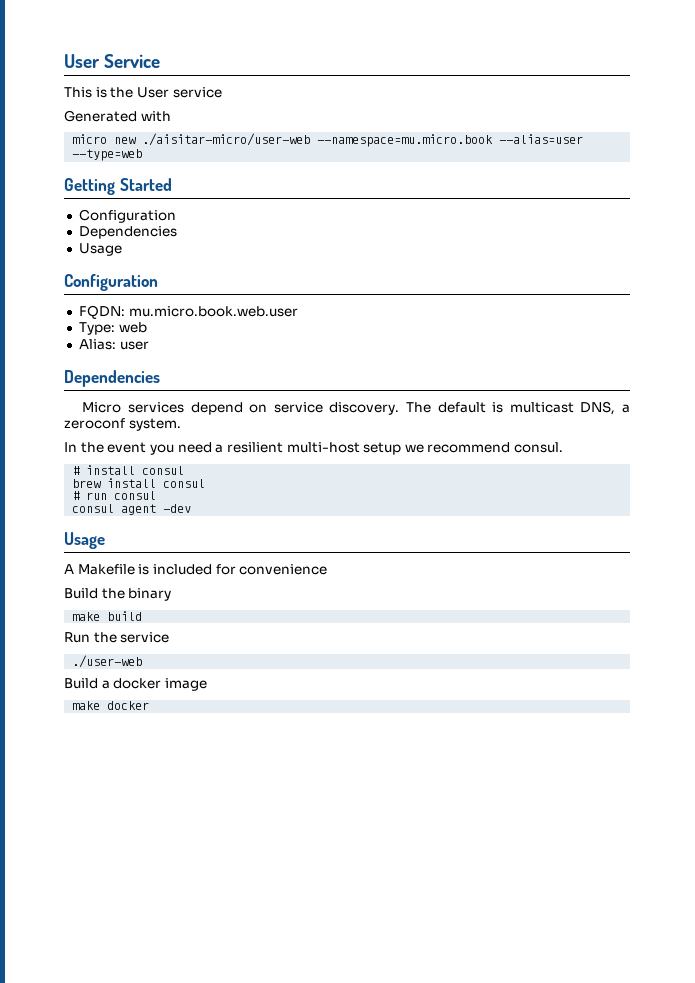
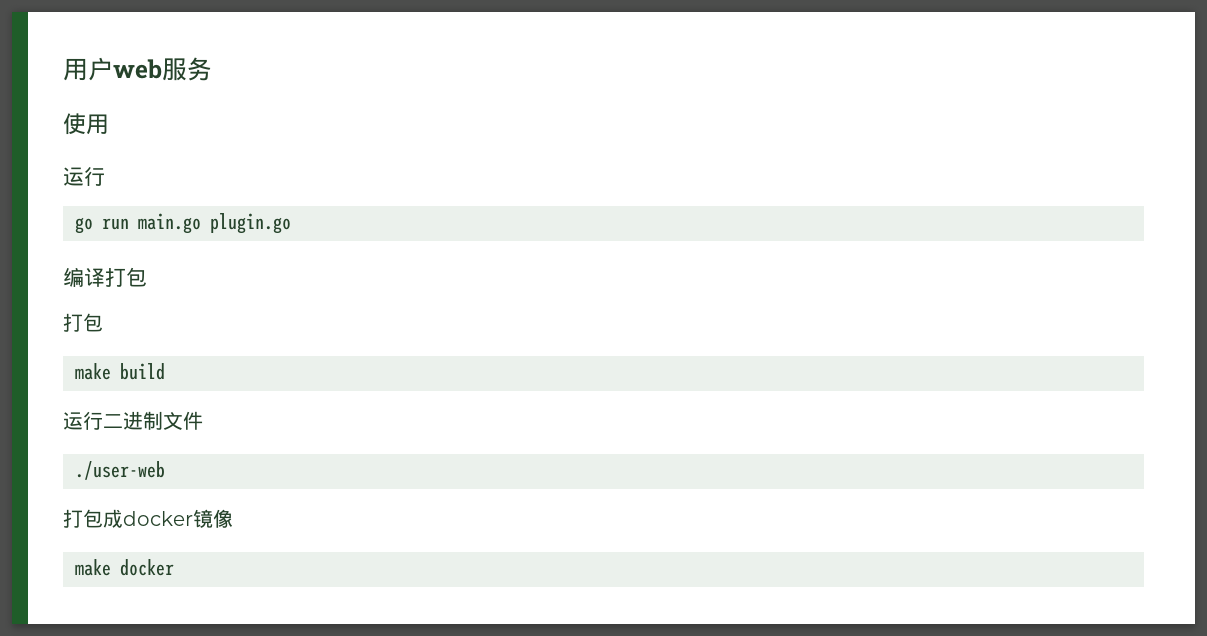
[64,54,161,68] [64,87,222,98] [64,110,171,122] [72,133,584,147] [72,149,143,161] [64,178,172,195] [78,209,176,223] [78,226,177,239] [78,243,122,256] [64,274,158,291] [78,305,298,319] [78,322,147,335] [78,339,149,350] [64,370,160,387] [82,401,631,415] [64,418,181,431] [64,442,564,455] [72,465,185,475] [72,478,206,488] [72,491,157,500] [72,504,192,515] [64,532,105,549] [64,564,328,575] [64,588,172,601] [72,611,143,621] [64,632,170,643] [72,655,143,668] [64,678,207,691] User Service // This is the User service // Generated with // micro new ./aisitar-micro/user-web --namespace=mu.micro.book --alias=user --type=web // Getting Started // Configuration // Dependencies // Usage // Configuration // FQDN: mu.micro.book.web.user // Type: web // Alias: user // Dependencies // Micro services depend on service discovery. The default is multicast DNS, a zeroconf system. // In the event you need a resilient multi-host setup we recommend consul. // # install consul // brew install consul // # run consul // consul agent -dev // Usage // A Makefile is included for convenience // Build the binary // make build // Run the service // ./user-web // Build a docker image -> [63,57,212,81] [63,113,109,135] [63,167,105,186] [75,213,291,234] [63,267,147,287] [63,313,103,332] [75,363,165,380] [63,411,203,430] [75,461,165,480] [63,509,233,528] 用户web服务 // 使用 // 运行 // go run main.go plugin.go // 编译打包 // 打包 // make build // 运行二进制文件 // ./user-web // 打包成docker镜像

